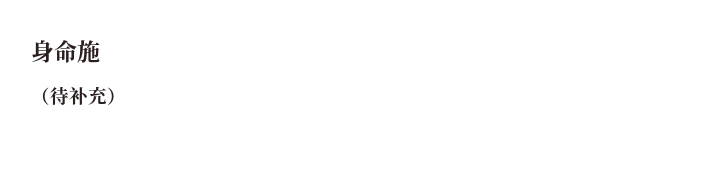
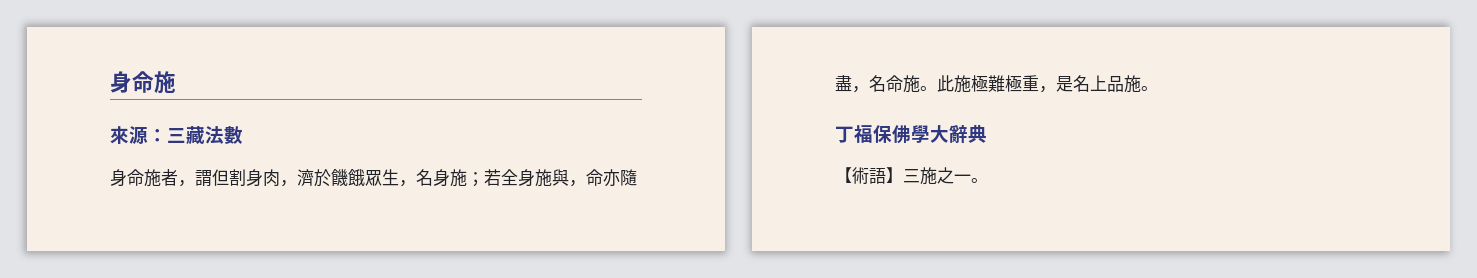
[31,86,126,105] （待补充） -> [110,126,243,145] [110,169,637,187] [835,75,1158,93] [835,124,987,144] [835,167,988,185] 來源：三藏法數 // 身命施者，謂但割身肉，濟於饑餓眾生，名身施；若全身施與，命亦隨盡，名命施。此施極難極重，是名上品施。 // 丁福保佛學大辭典 // 【術語】三施之一。

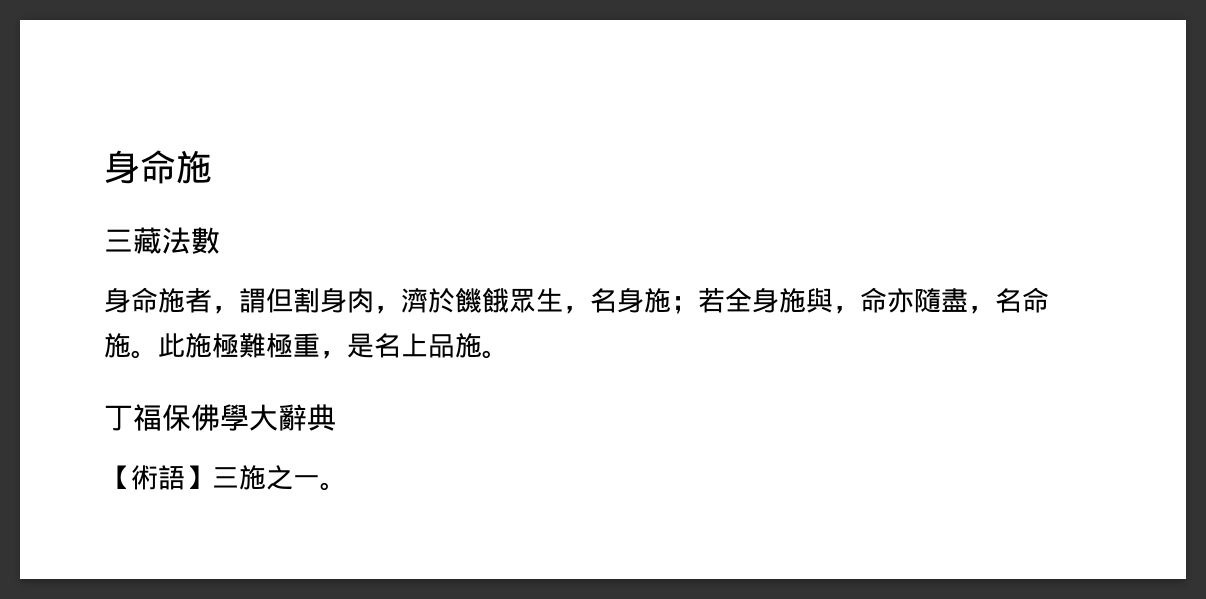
[110,126,167,144] 來源： -> (212, 167) none

